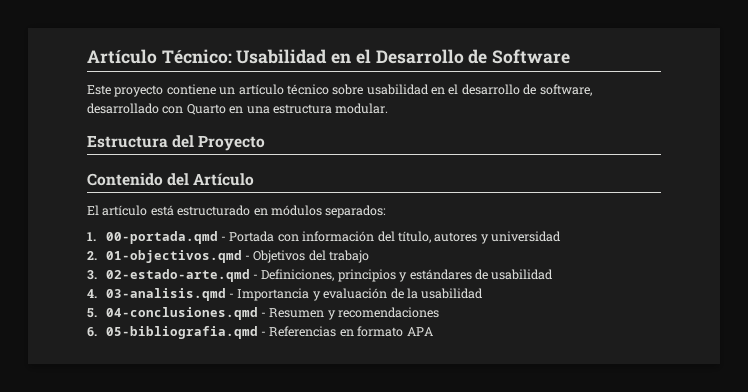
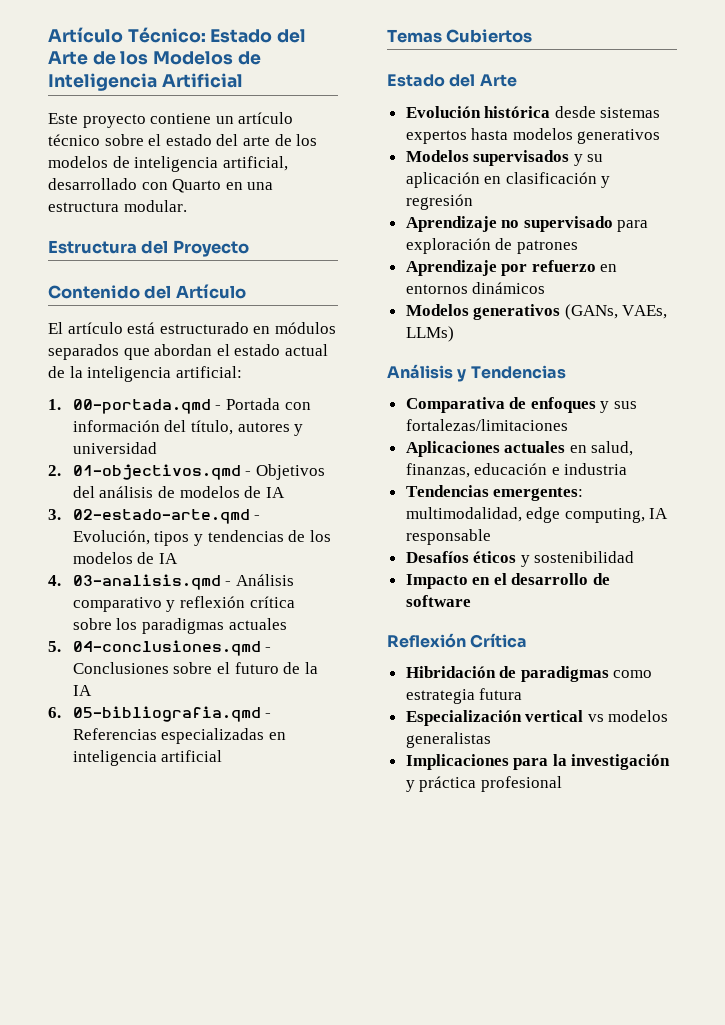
[236,49,571,64] Usabilidad en el Desarrollo de Software -> [210,29,307,43] [48,51,261,65] [48,73,243,91] Estado del Arte de los Modelos de Inteligencia Artificial
[366,84,592,96] usabilidad en el desarrollo de software, -> [148,134,318,146] [48,156,288,172] el estado del arte de los modelos de inteligencia artificial,
[325,205,387,218] separados: -> [48,344,328,360] [48,366,242,382] separados que abordan el estado actual de la inteligencia artificial:
[329,250,370,263] [87,269,554,282] [87,288,484,301] [87,307,440,320] [87,326,433,339] trabajo // 3. 02-estado-arte.qmd - Definiciones, principios y estándares de usabilidad // 4. 03-analisis.qmd - Importancia y evaluación de la usabilidad // 5. 04-conclusiones.qmd - Resumen y recomendaciones // 6. 05-bibliografia.qmd - Referencias en formato APA -> [99,486,285,498] [48,509,261,524] [72,530,331,546] [72,552,179,564] [48,574,295,590] [72,596,295,612] [72,618,287,634] [48,640,272,656] [72,662,318,674] [72,685,92,696] [48,706,272,722] [72,728,287,744] [72,750,223,766] [387,29,533,43] [387,74,517,87] [405,106,661,118] [405,128,661,144] [405,150,604,166] [405,172,611,188] [405,194,473,210] [405,216,649,232] [405,238,578,254] [405,260,618,276] [405,282,546,294] [405,304,668,320] [405,326,454,342] [387,364,566,382] [405,397,638,413] [405,419,568,431] [405,441,634,457] [405,463,628,478] [405,485,584,501] [405,507,669,523] [405,529,491,545] [405,551,635,567] [405,573,611,589] [405,595,471,607] [387,633,528,648] [405,666,653,682] [405,688,523,704] [405,710,669,726] [405,732,491,748] [405,754,671,770] [405,776,562,792] análisis de modelos de IA // 3. 02-estado-arte.qmd - Evolución, tipos y tendencias de los modelos de IA // 4. 03-analisis.qmd - Análisis comparativo y reflexión crítica sobre los paradigmas actuales // 5. 04-conclusiones.qmd - Conclusiones sobre el futuro de la IA // 6. 05-bibliografia.qmd - Referencias especializadas en inteligencia artificial // Temas Cubiertos // Estado del Arte // Evolución histórica desde sistemas expertos hasta modelos generativos // Modelos supervisados y su aplicación en clasificación y regresión // Aprendizaje no supervisado para exploración de patrones // Aprendizaje por refuerzo en entornos dinámicos // Modelos generativos (GANs, VAEs, LLMs) // Análisis y Tendencias // Comparativa de enfoques y sus fortalezas/limitaciones // Aplicaciones actuales en salud, finanzas, educación e industria // Tendencias emergentes: multimodalidad, edge computing, IA responsable // Desafíos éticos y sostenibilidad // Impacto en el desarrollo de software // Reflexión Crítica // Hibridación de paradigmas como estrategia futura // Especialización vertical vs modelos generalistas // Implicaciones para la investigación y práctica profesional

